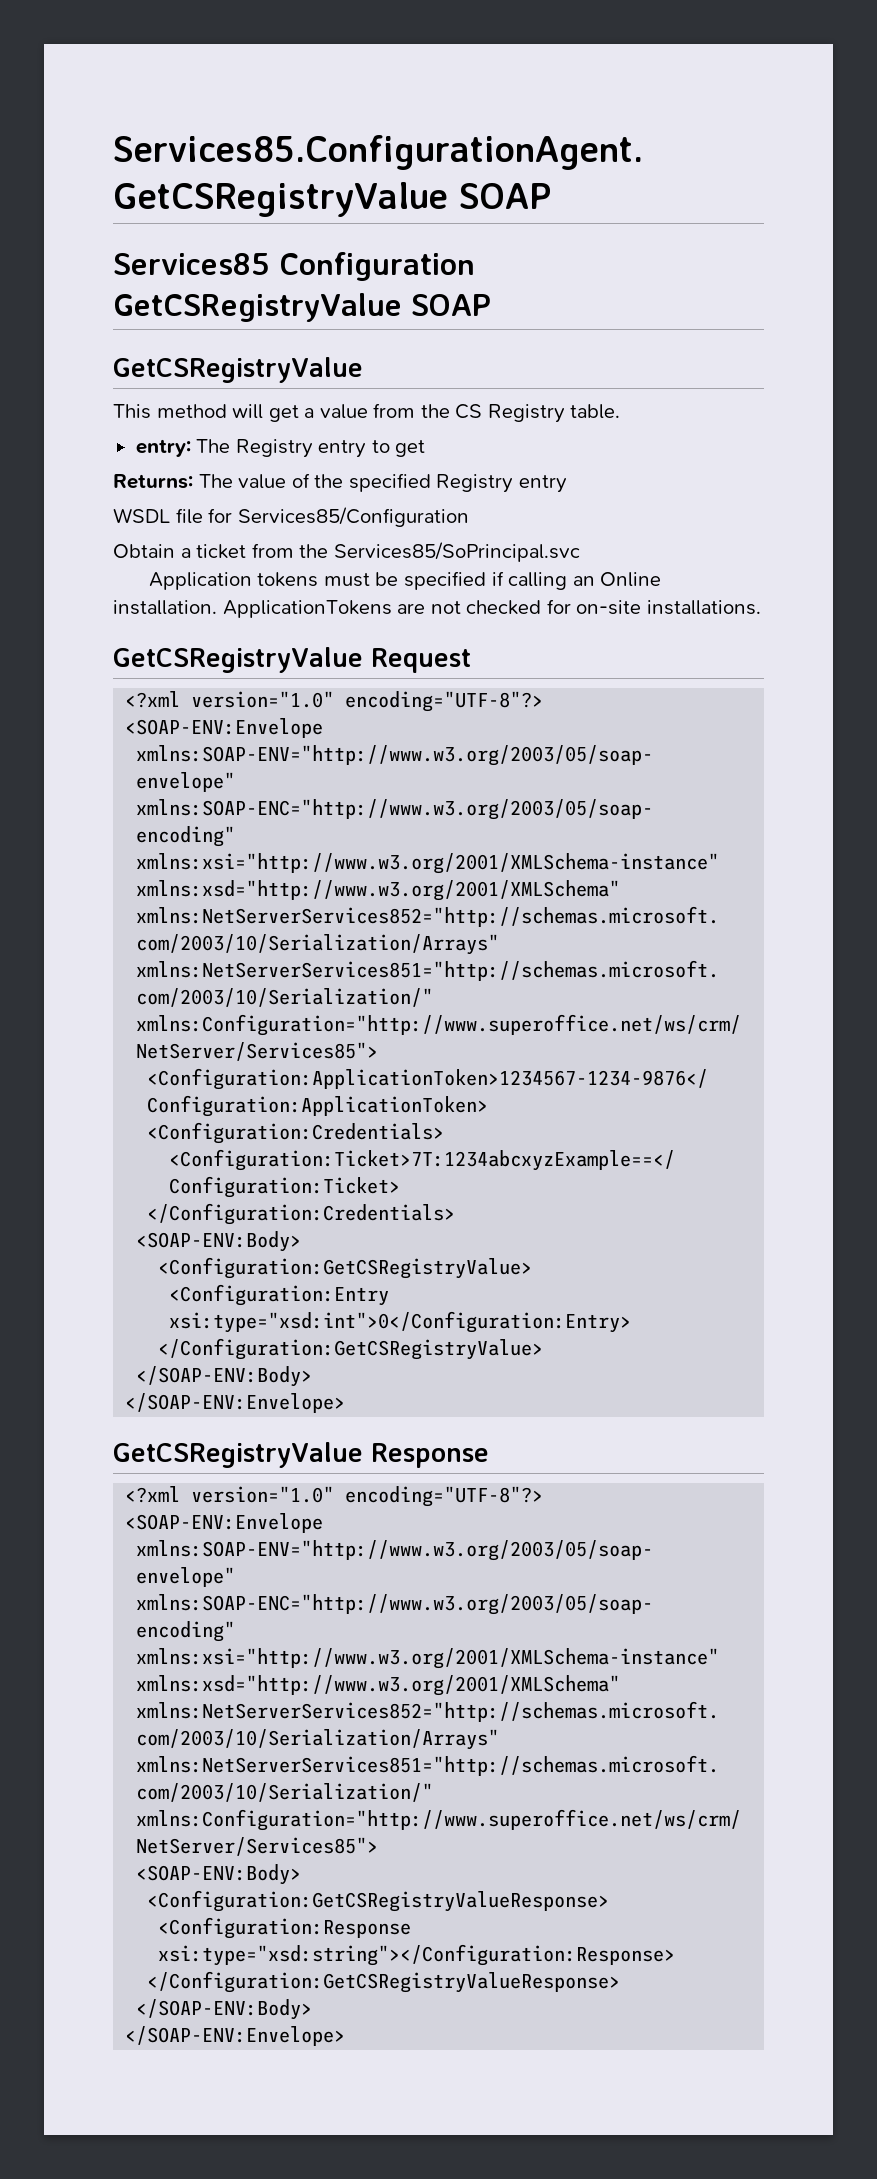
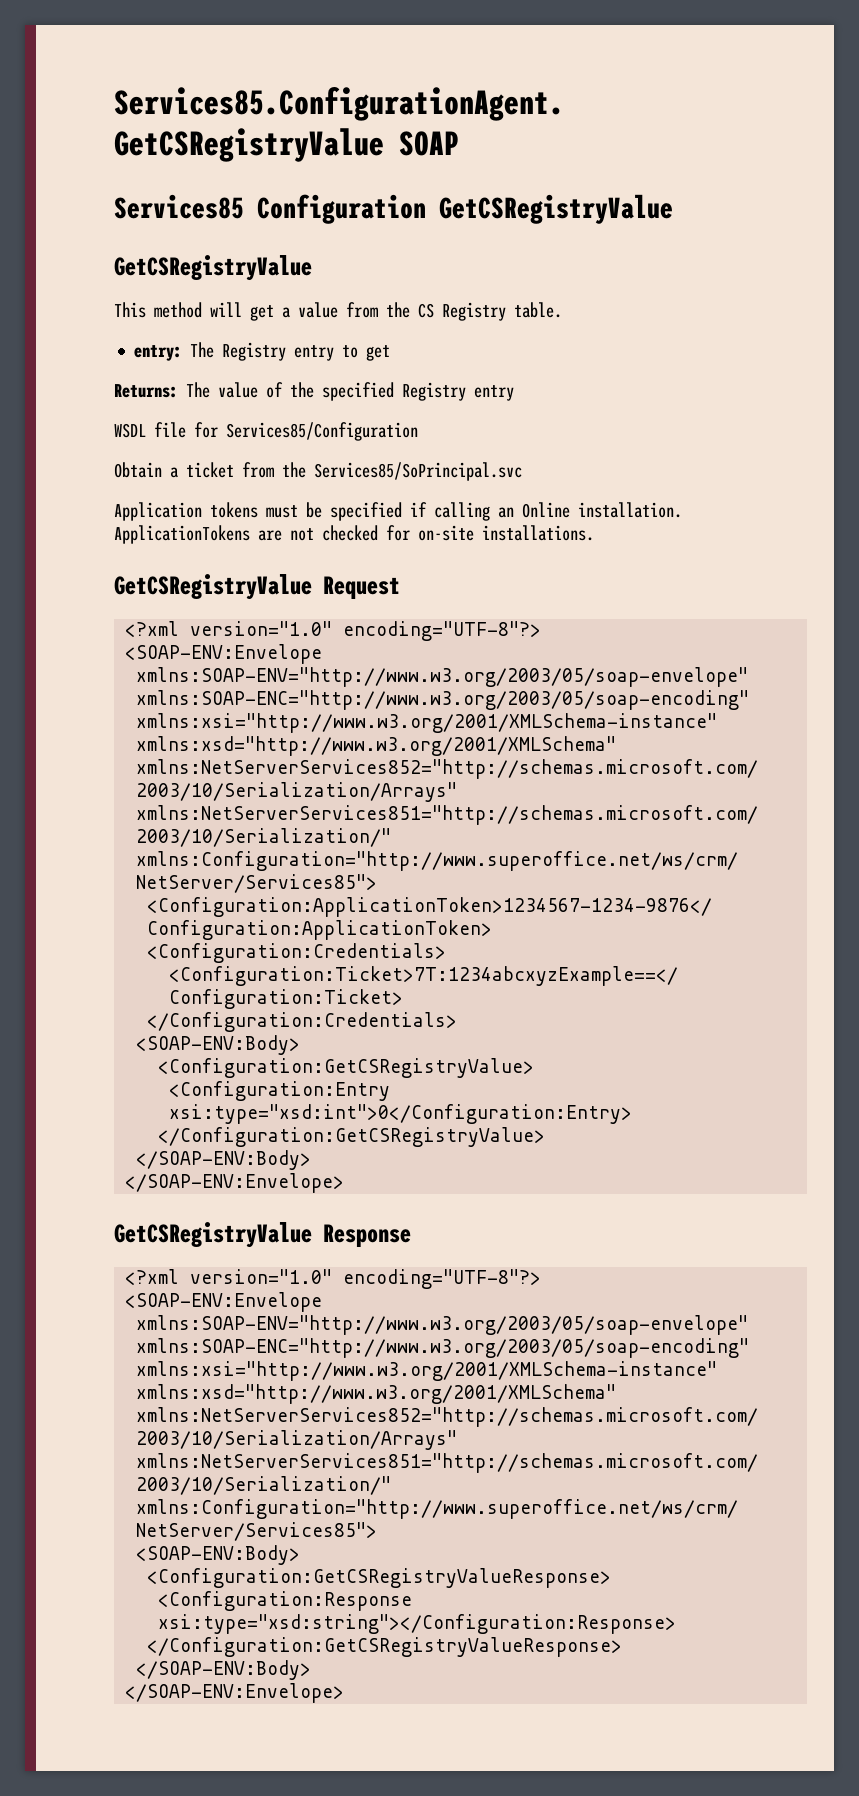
[410,294,491,316] SOAP -> (673, 209) none

